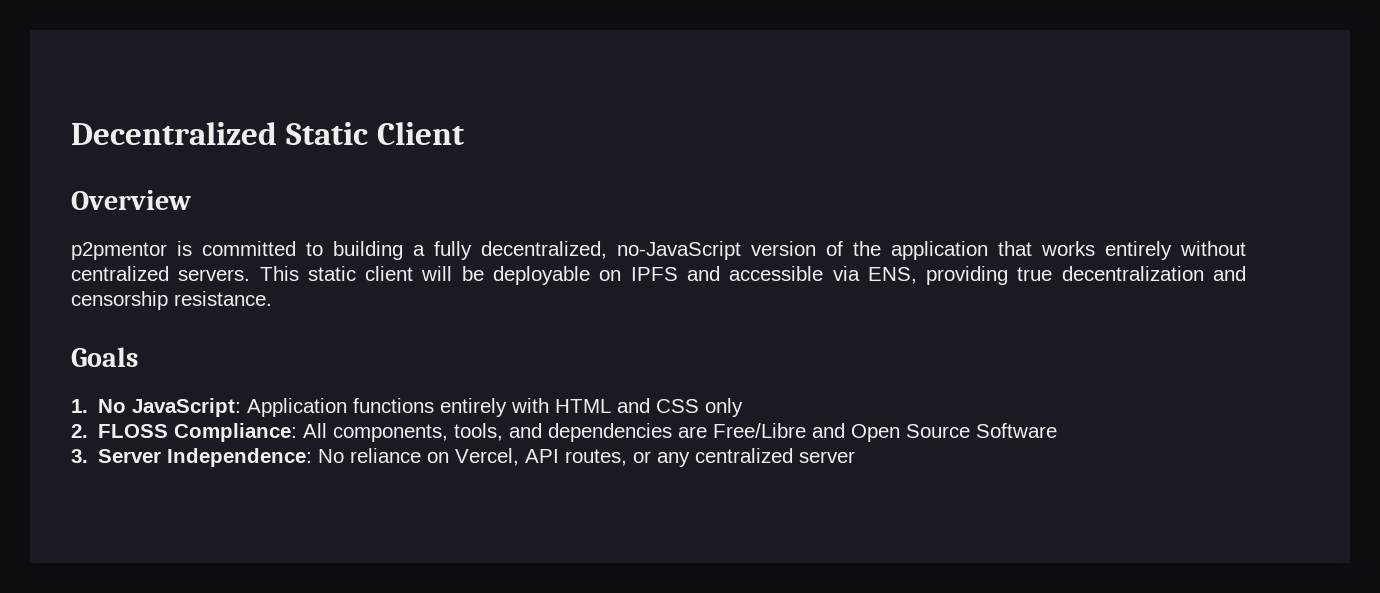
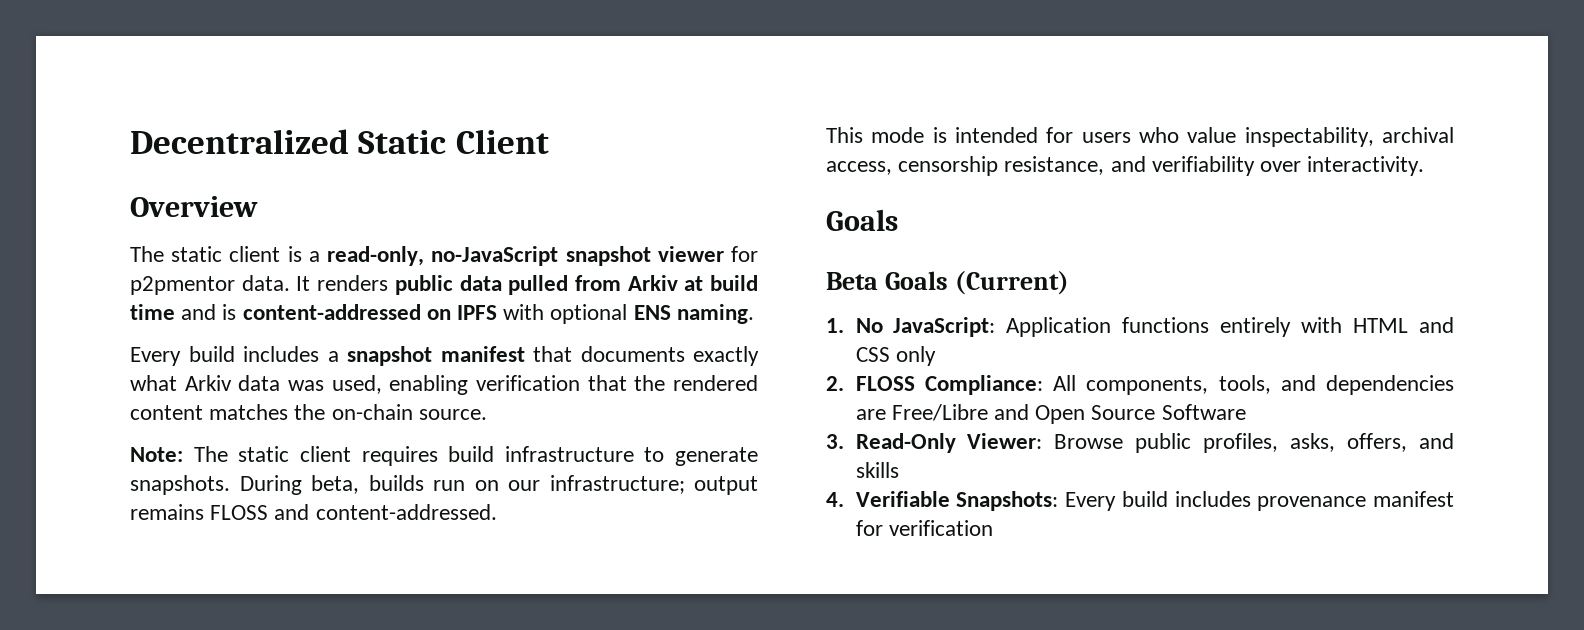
[71,241,1246,260] [71,266,1246,285] [71,291,272,310] [71,347,138,367] p2pmentor is committed to building a fully decentralized, no-JavaScript version of the application that works entirely without centralized servers. This static client will be deployable on IPFS and accessible via ENS, providing true decentralization and censorship resistance. // Goals -> [130,246,758,266] [130,275,758,295] [130,304,754,324] [130,346,759,366] [130,375,758,395] [130,404,487,420] [130,446,758,466] [130,475,758,495] [130,504,497,520] [826,127,1454,147] [826,156,1425,176] [826,209,898,231] [826,271,1069,295] The static client is a read-only, no-JavaScript snapshot viewer for p2pmentor data. It renders public data pulled from Arkiv at build time and is content-addressed on IPFS with optional ENS naming. // Every build includes a snapshot manifest that documents exactly what Arkiv data was used, enabling verification that the rendered content matches the on-chain source. // Note: The static client requires build infrastructure to generate snapshots. During beta, builds run on our infrastructure; output remains FLOSS and content-addressed. // This mode is intended for users who value inspectability, archival access, censorship resistance, and verifiability over interactivity. // Goals // Beta Goals (Current)
[98,448,856,467] Server Independence: No reliance on Vercel, API routes, or any centralized server -> [855,433,1454,453] [855,462,899,478] [826,491,1454,511] [855,520,993,536] Read-Only Viewer: Browse public profiles, asks, offers, and skills // 4. Verifiable Snapshots: Every build includes provenance manifest for verification

